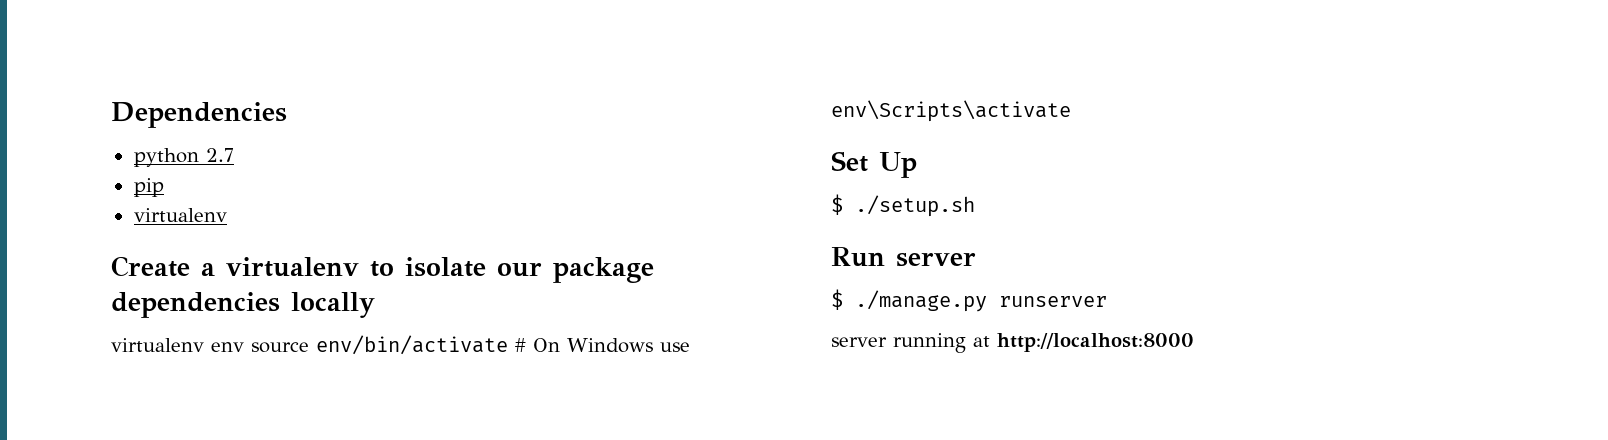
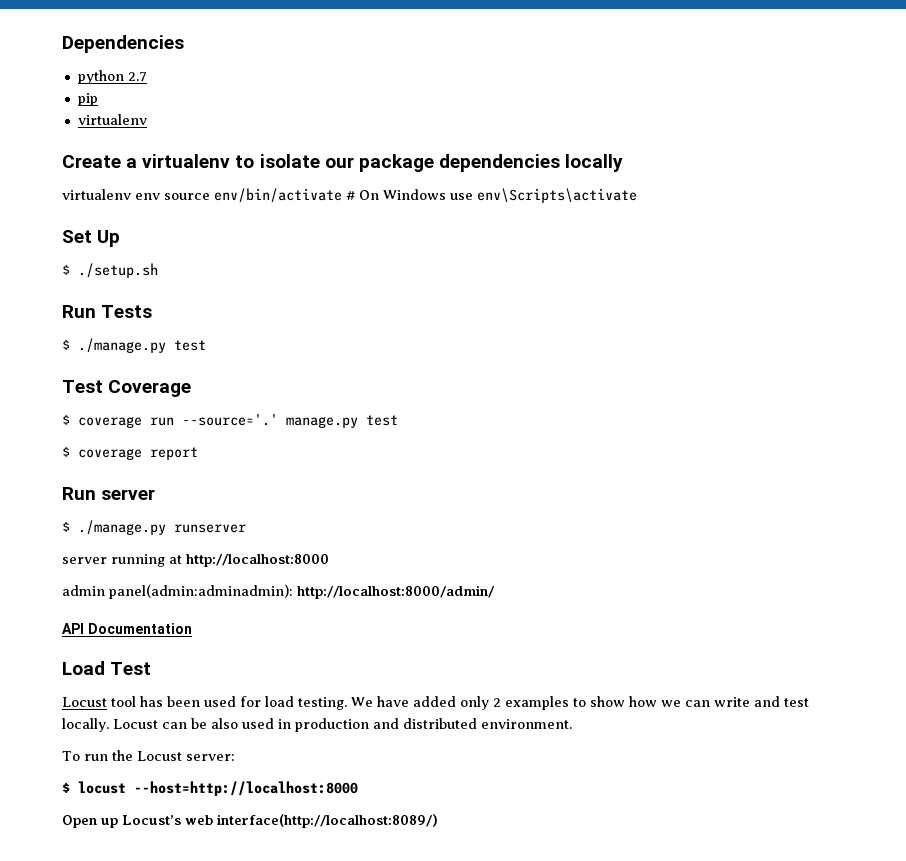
(975, 206) none -> [62,305,153,318] [62,338,206,353] [62,380,192,397] [62,414,398,428] [62,446,198,460] // Run Tests // $ ./manage.py test // Test Coverage // $ coverage run --source='.' manage.py test // $ coverage report
(1194, 342) none -> [62,584,495,599] [62,623,192,634] [62,661,152,675] [62,696,809,710] [62,718,572,732] [62,750,235,761] [62,781,358,796] [62,814,438,828] // admin panel(admin:adminadmin): http://localhost:8000/admin/ // API Documentation // Load Test // Locust tool has been used for load testing. We have added only 2 examples to show how we can write and test locally. Locust can be also used in production and distributed environment. // To run the Locust server: // $ locust --host=http://localhost:8000 // Open up Locust’s web interface(http://localhost:8089/)

